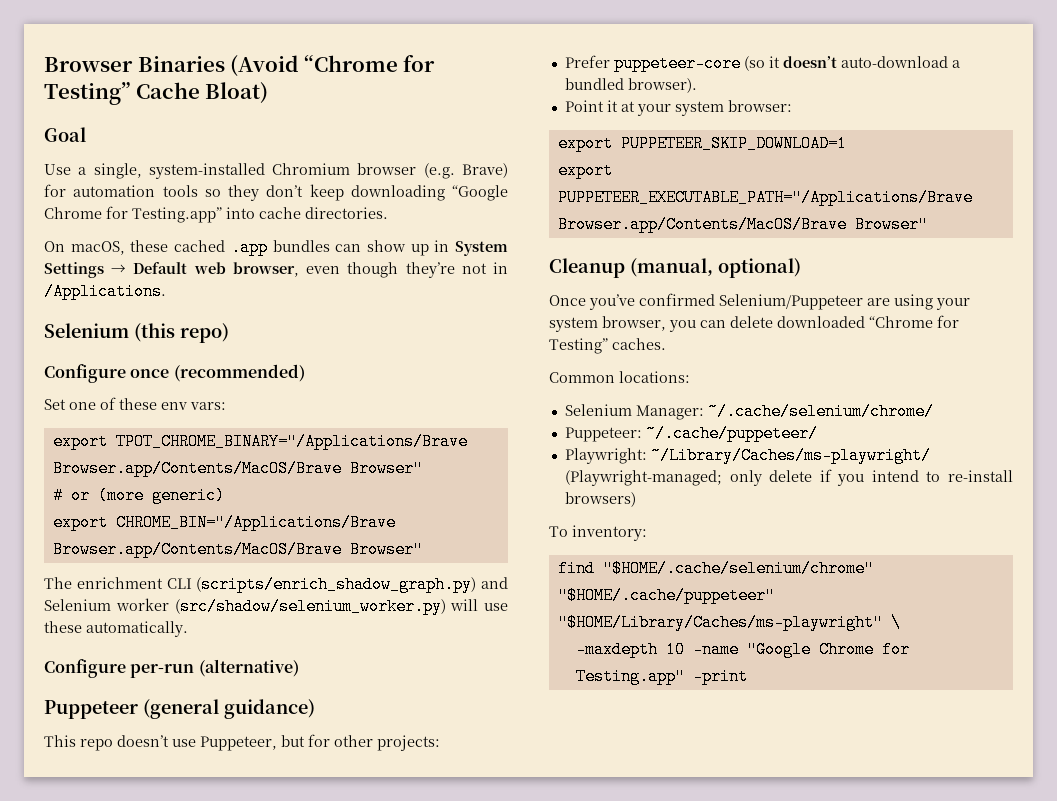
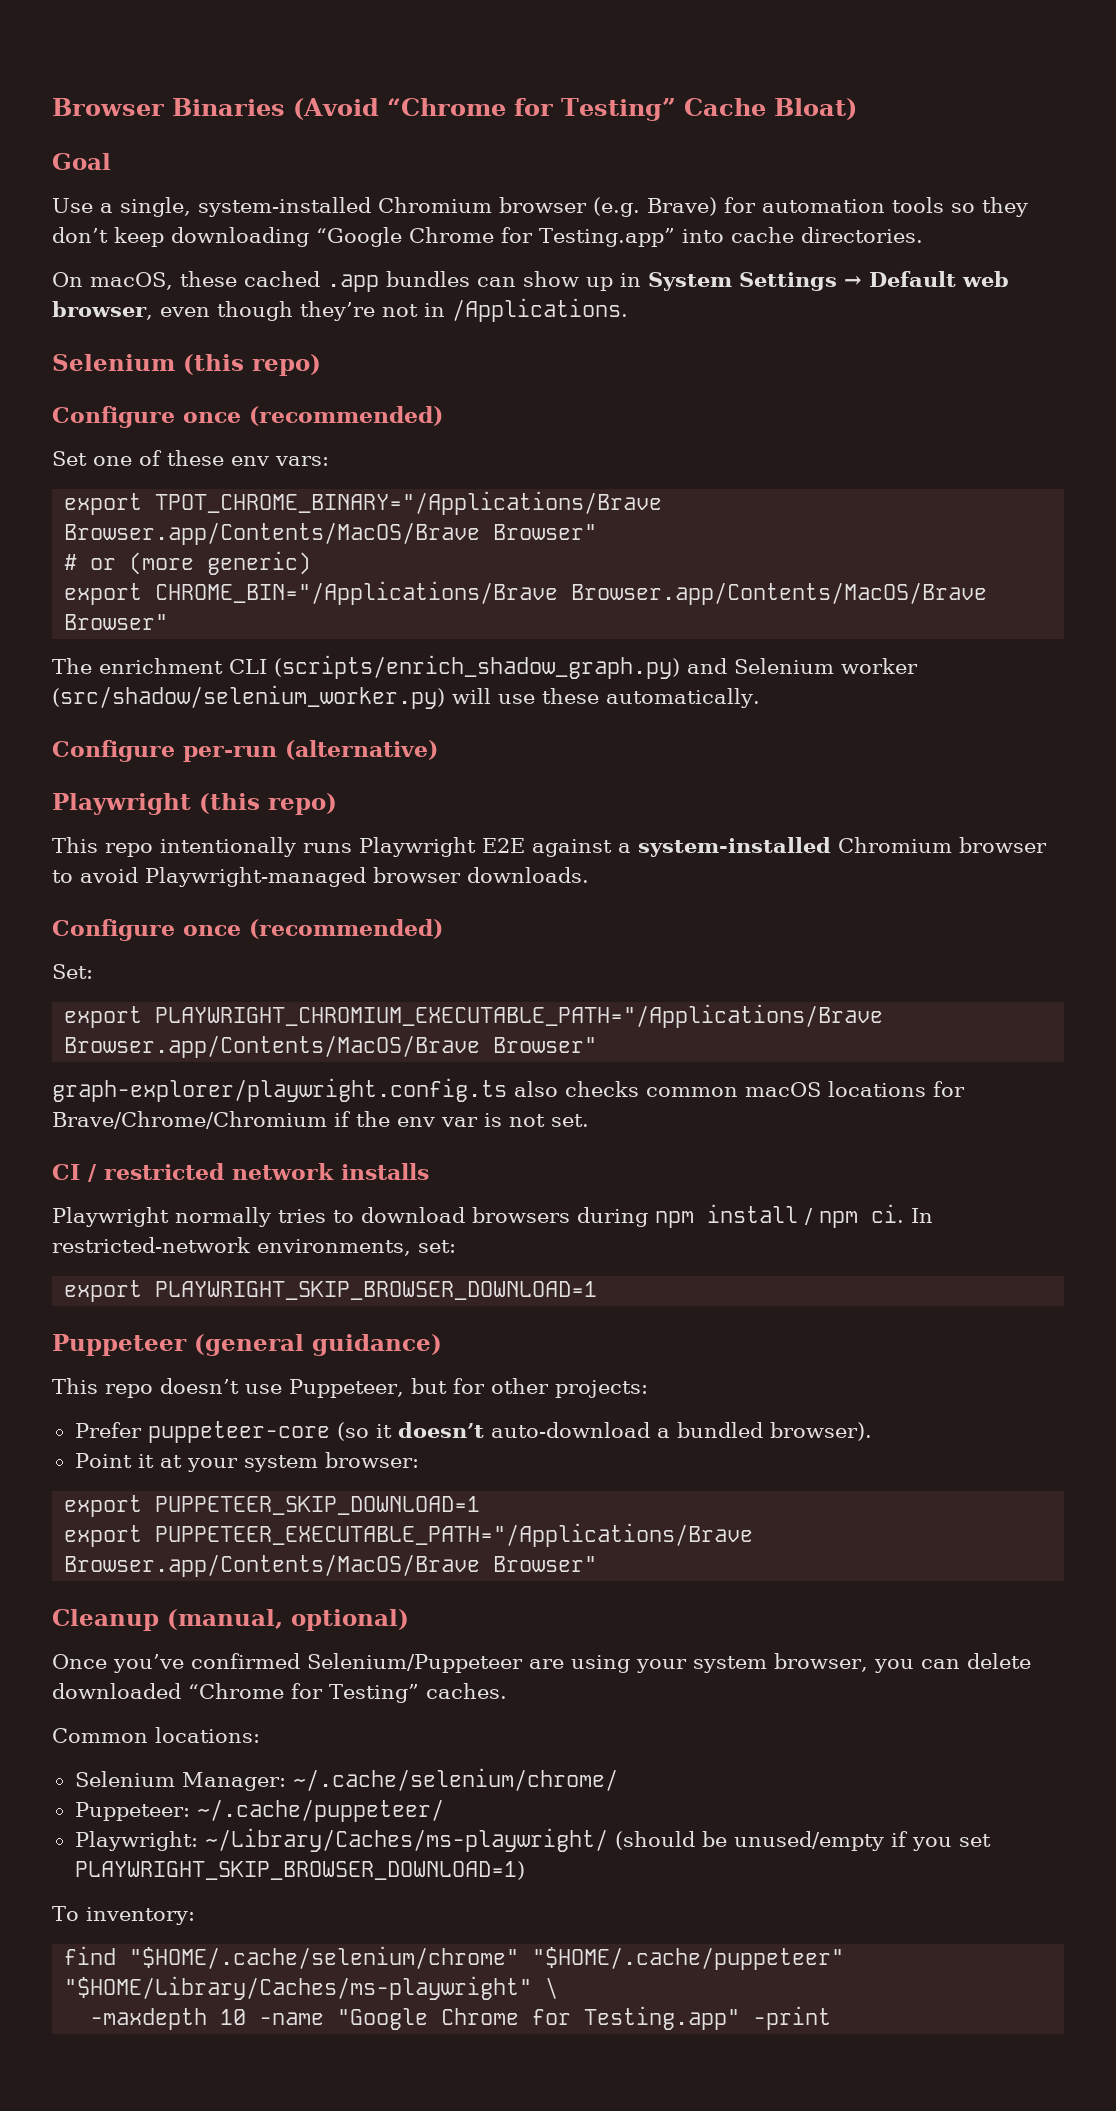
(299, 668) none -> [52,793,337,815] [52,837,1047,857] [52,867,589,887] [52,919,443,941] [52,964,93,979] [64,1004,884,1028] [64,1035,598,1058] [52,1078,965,1102] [52,1111,589,1129] [52,1163,429,1182] [52,1204,933,1228] [52,1237,456,1256] [64,1280,598,1302] // Playwright (this repo) // This repo intentionally runs Playwright E2E against a system-installed Chromium browser to avoid Playwright-managed browser downloads. // Configure once (recommended) // Set: // export PLAYWRIGHT_CHROMIUM_EXECUTABLE_PATH="/Applications/Brave Browser.app/Contents/MacOS/Brave Browser" // graph-explorer/playwright.config.ts also checks common macOS locations for Brave/Chrome/Chromium if the env var is not set. // CI / restricted network installs // Playwright normally tries to download browsers during npm install / npm ci. In restricted-network environments, set: // export PLAYWRIGHT_SKIP_BROWSER_DOWNLOAD=1
[564,469,1013,486] [564,492,636,507] (Playwright-managed; only delete if you intend to re-install browsers) -> [614,1831,991,1851] [74,1861,525,1880] (should be unused/empty if you set PLAYWRIGHT_SKIP_BROWSER_DOWNLOAD=1)

